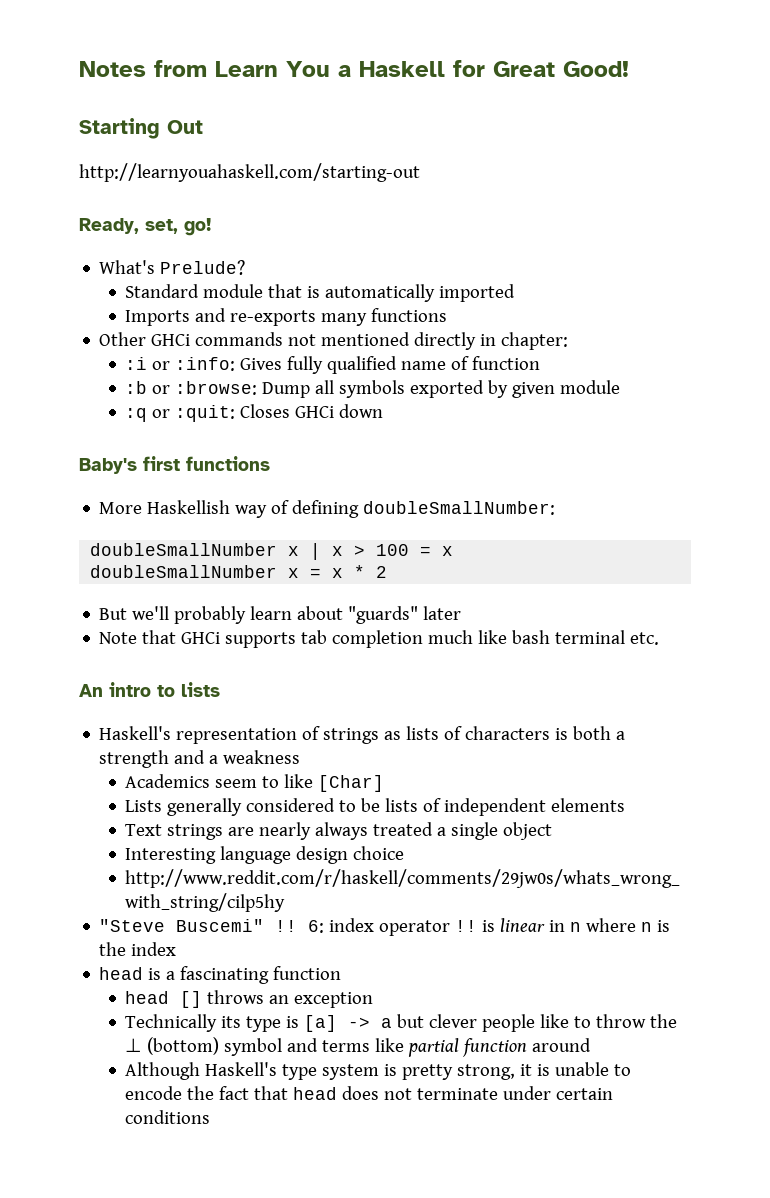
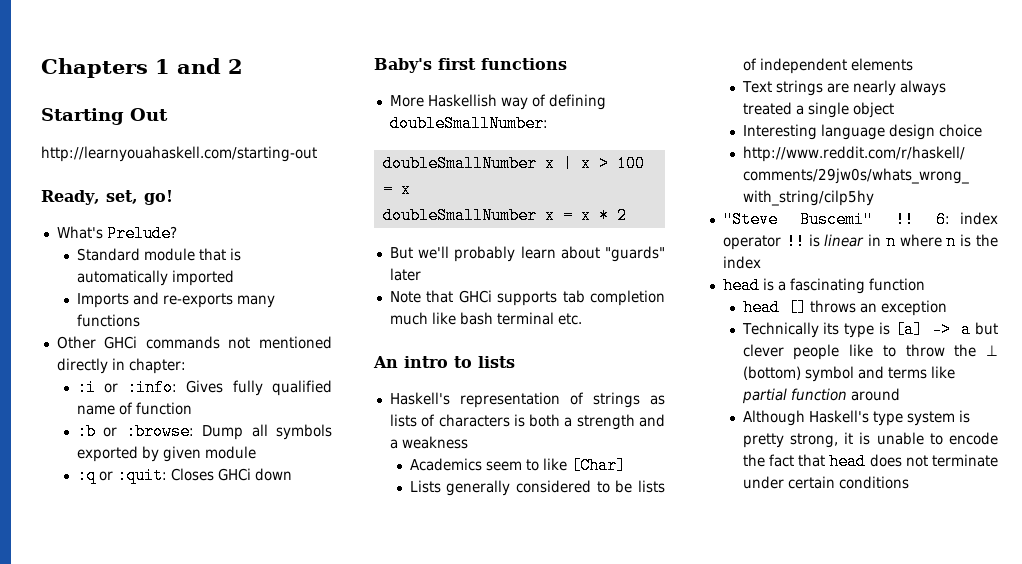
[79,60,629,77] Notes from Learn You a Haskell for Great Good! -> [41,58,243,78] Chapters 1 and 2

